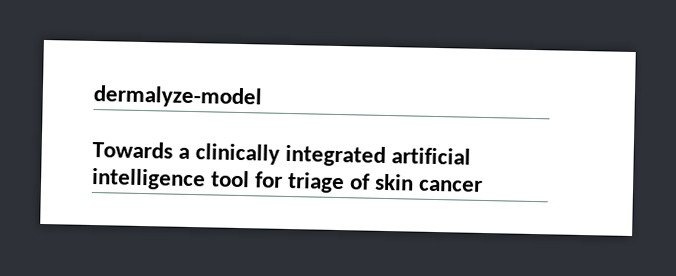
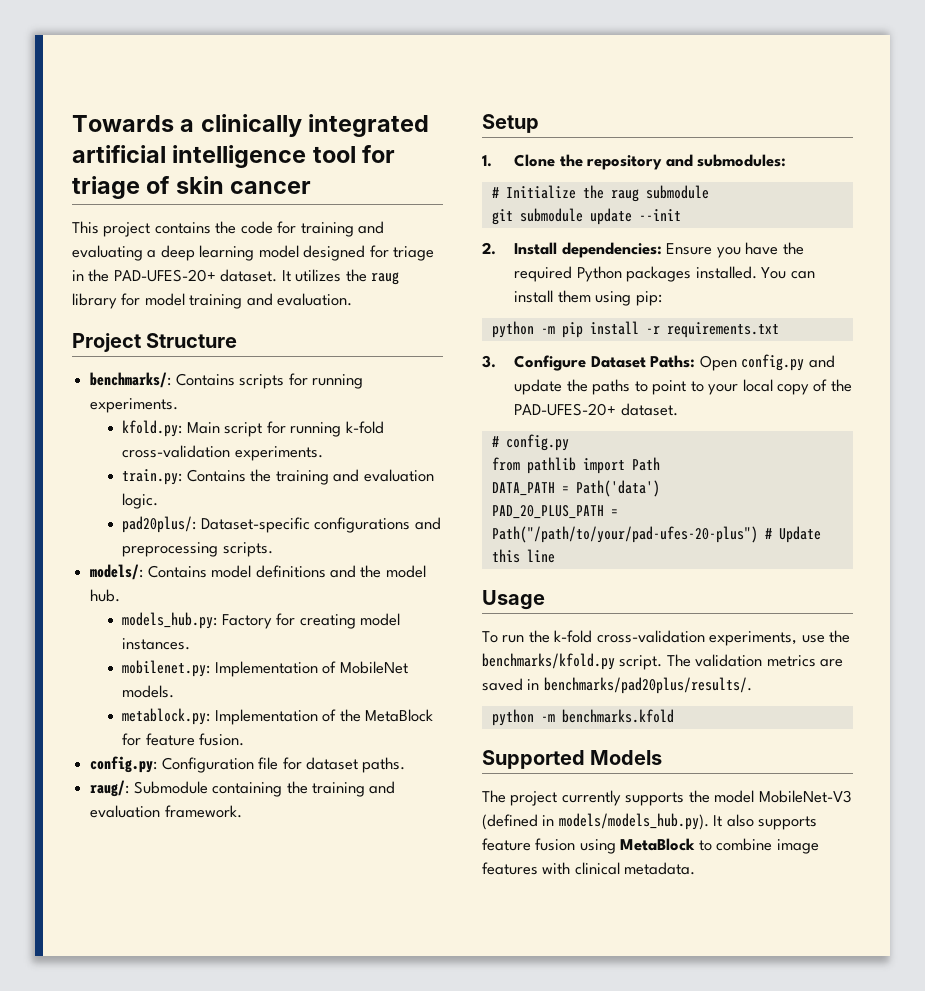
[93,85,262,109] dermalyze-model // -> (72, 123) none
(484, 185) none -> [72,221,385,237] [72,245,435,261] [72,269,400,285] [72,293,353,309] [72,333,238,352] [90,372,363,389] [90,398,179,413] [122,420,384,437] [122,445,323,461] [122,469,434,485] [122,493,159,509] [122,516,441,533] [122,542,273,557] [90,564,426,580] [90,589,121,602] [122,612,401,629] [122,638,191,650] [122,660,408,677] [122,685,175,698] [122,708,434,725] [122,733,245,746] [90,756,406,773] [90,780,396,797] [90,805,242,818] [482,114,539,133] [482,154,787,170] [491,185,709,202] [491,208,681,225] [482,242,804,258] [514,266,815,282] [514,290,662,306] [491,321,779,338] [482,354,835,371] [514,379,852,395] [514,403,678,416] [491,434,569,451] [491,457,660,474] [491,480,660,497] [491,505,618,519] [491,526,821,543] [491,549,555,563] [482,590,545,610] [482,630,851,646] [482,653,844,670] [482,677,752,694] [491,709,674,726] [482,750,663,769] [482,790,852,806] [482,813,818,830] [482,838,819,854] [482,862,696,875] // This project contains the code for training and evaluating a deep learning model designed for triage in the PAD-UFES-20+ dataset. It utilizes the raug library for model training and evaluation. // Project Structure // benchmarks/: Contains scripts for running experiments. // kfold.py: Main script for running k-fold cross-validation experiments. // train.py: Contains the training and evaluation logic. // pad20plus/: Dataset-specific configurations and preprocessing scripts. // models/: Contains model definitions and the model hub. // models_hub.py: Factory for creating model instances. // mobilenet.py: Implementation of MobileNet models. // metablock.py: Implementation of the MetaBlock for feature fusion. // config.py: Configuration file for dataset paths. // raug/: Submodule containing the training and evaluation framework. // Setup // 1. Clone the repository and submodules: // # Initialize the raug submodule // git submodule update --init // 2. Install dependencies: Ensure you have the required Python packages installed. You can install them using pip: // python -m pip install -r requirements.txt // 3. Configure Dataset Paths: Open config.py and update the paths to point to your local copy of the PAD-UFES-20+ dataset. // # config.py // from pathlib import Path // DATA_PATH = Path('data') // PAD_20_PLUS_PATH = Path("/path/to/your/pad-ufes-20-plus") # Update this line // Usage // To run the k-fold cross-validation experiments, use the benchmarks/kfold.py script. The validation metrics are saved in benchmarks/pad20plus/results/. // python -m benchmarks.kfold // Supported Models // The project currently supports the model MobileNet-V3 (defined in models/models_hub.py). It also supports feature fusion using MetaBlock to combine image features with clinical metadata.

